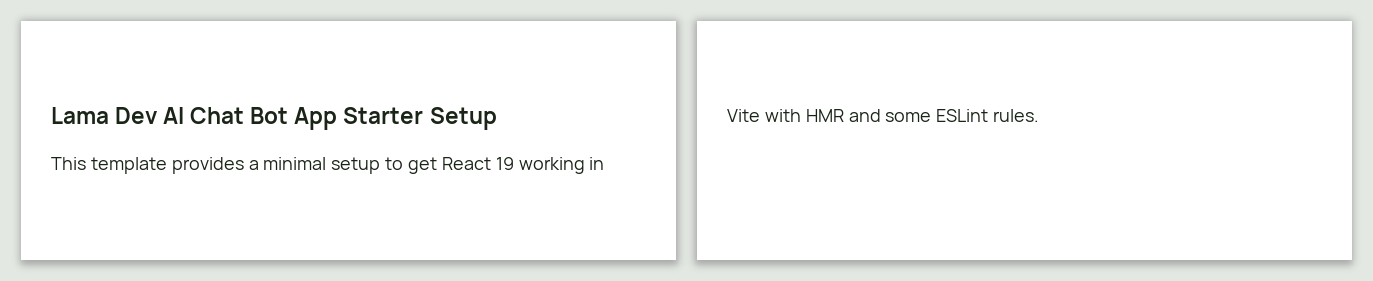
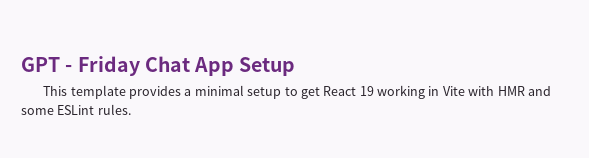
[51,107,424,130] Lama Dev AI Chat Bot App Starter -> [21,56,235,76] GPT - Friday Chat App

